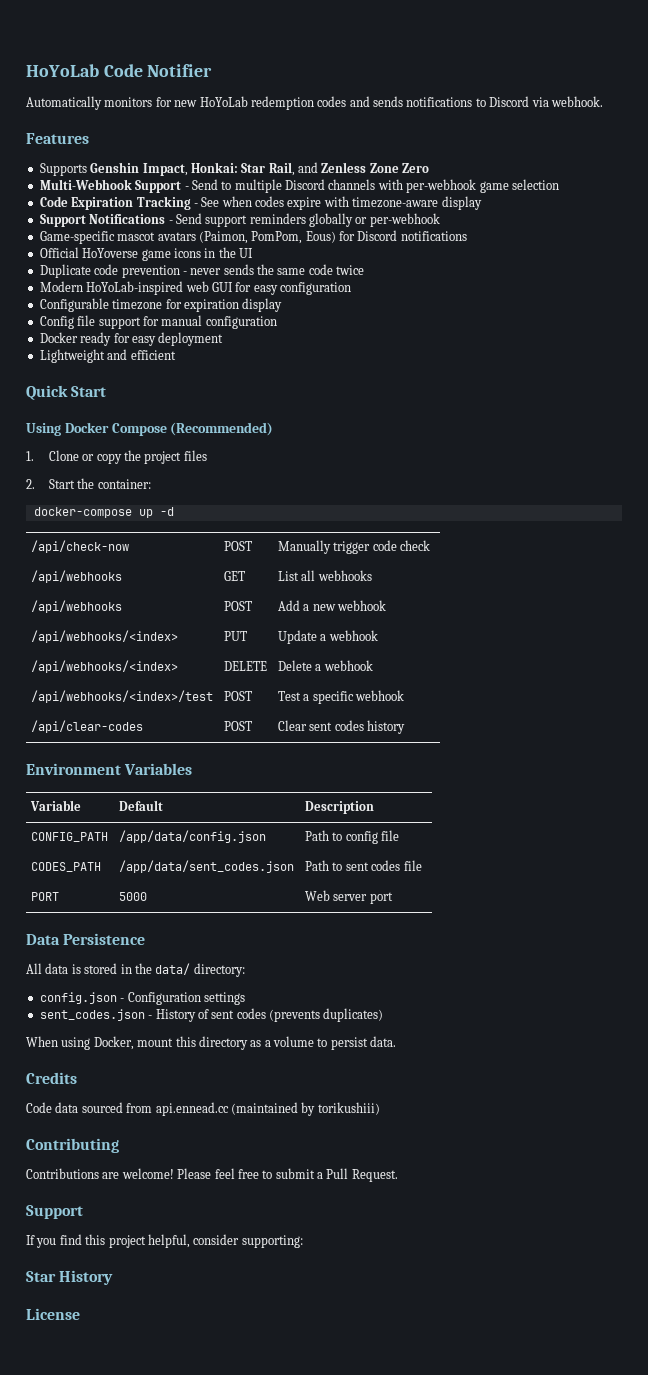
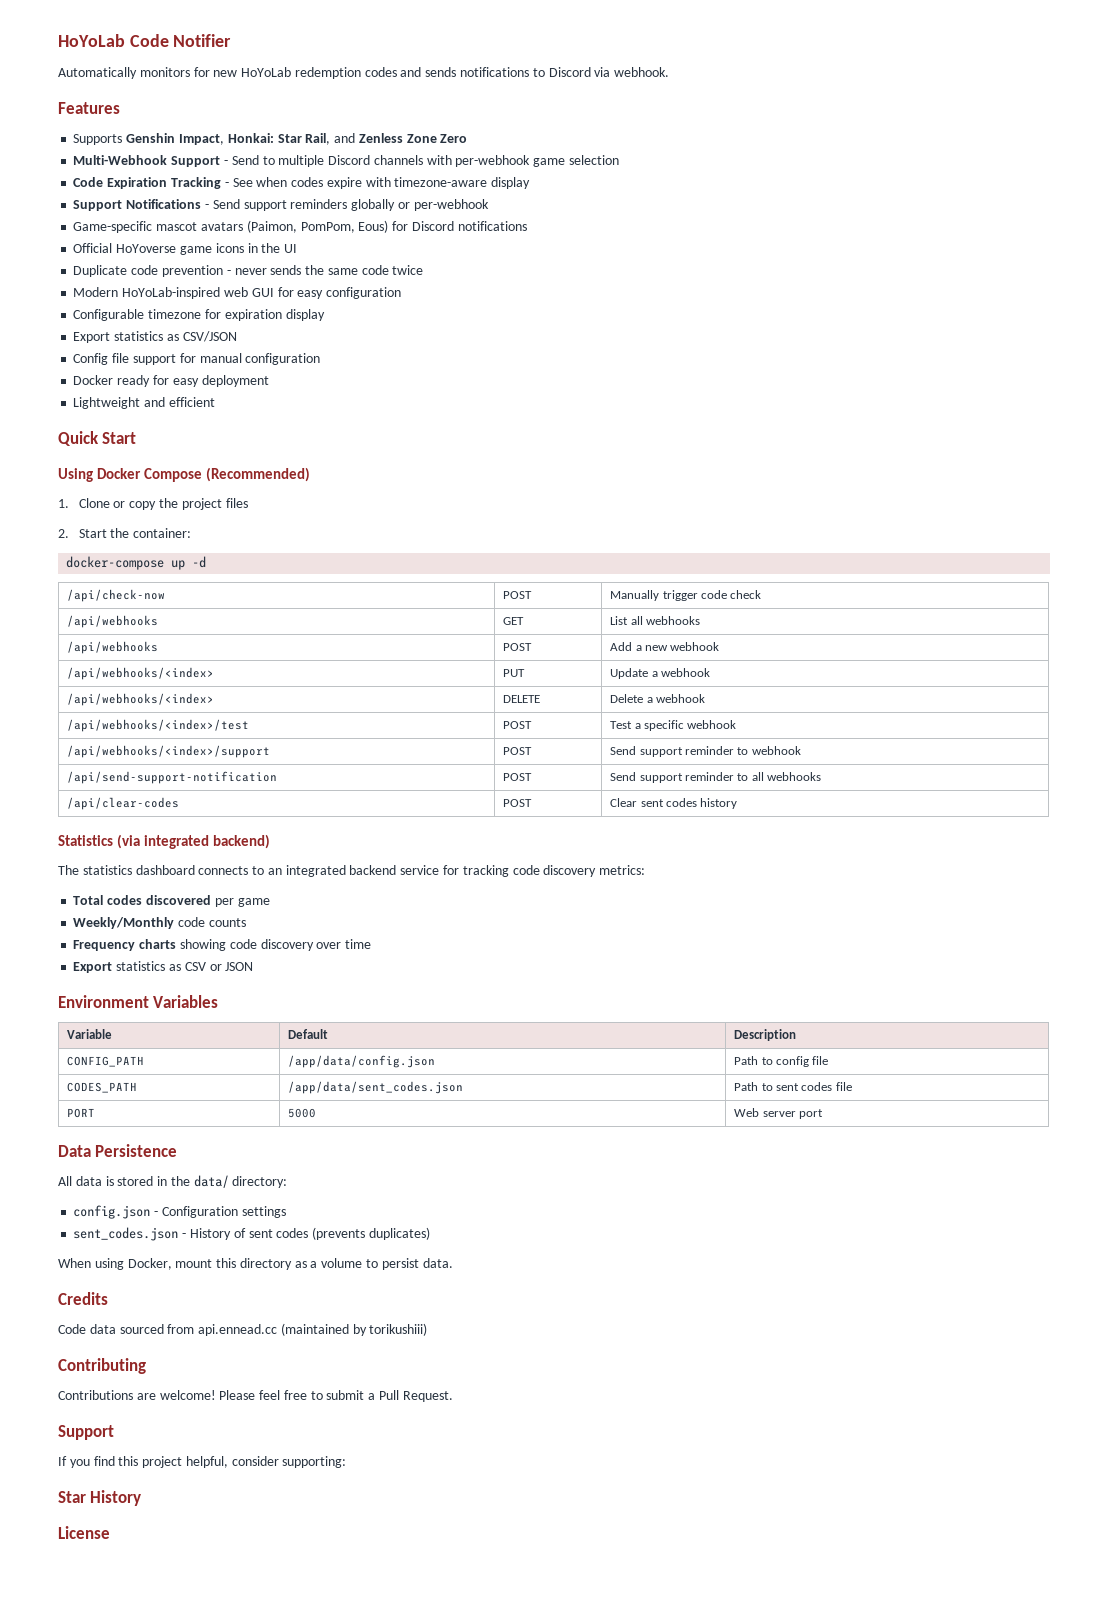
(283, 305) none -> [73,331,237,343] // Export statistics as CSV/JSON
(405, 695) none -> [67,745,271,758] [503,747,533,755] [610,746,801,757] [67,771,278,784] [503,773,533,781] [610,772,822,783] // /api/webhooks/<index>/support | POST | Send support reminder to webhook // /api/send-support-notification | POST | Send support reminder to all webhooks
(406, 727) none -> [58,834,271,849] [58,865,646,877] [73,895,270,907] [73,917,246,929] [73,939,372,951] [73,961,254,973] // Statistics (via integrated backend) // The statistics dashboard connects to an integrated backend service for tracking code discovery metrics: // Total codes discovered per game // Weekly/Monthly code counts // Frequency charts showing code discovery over time // Export statistics as CSV or JSON

